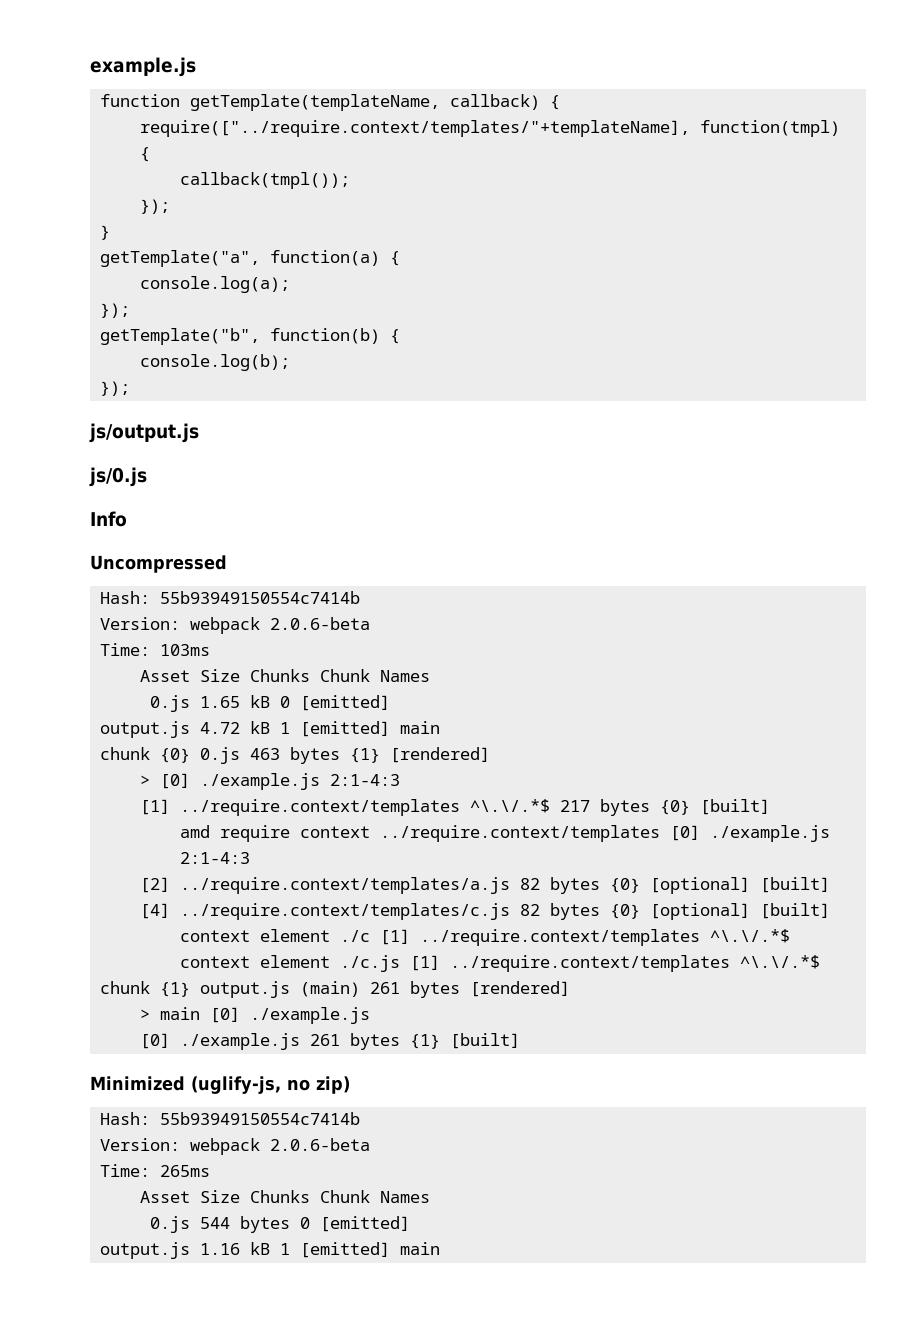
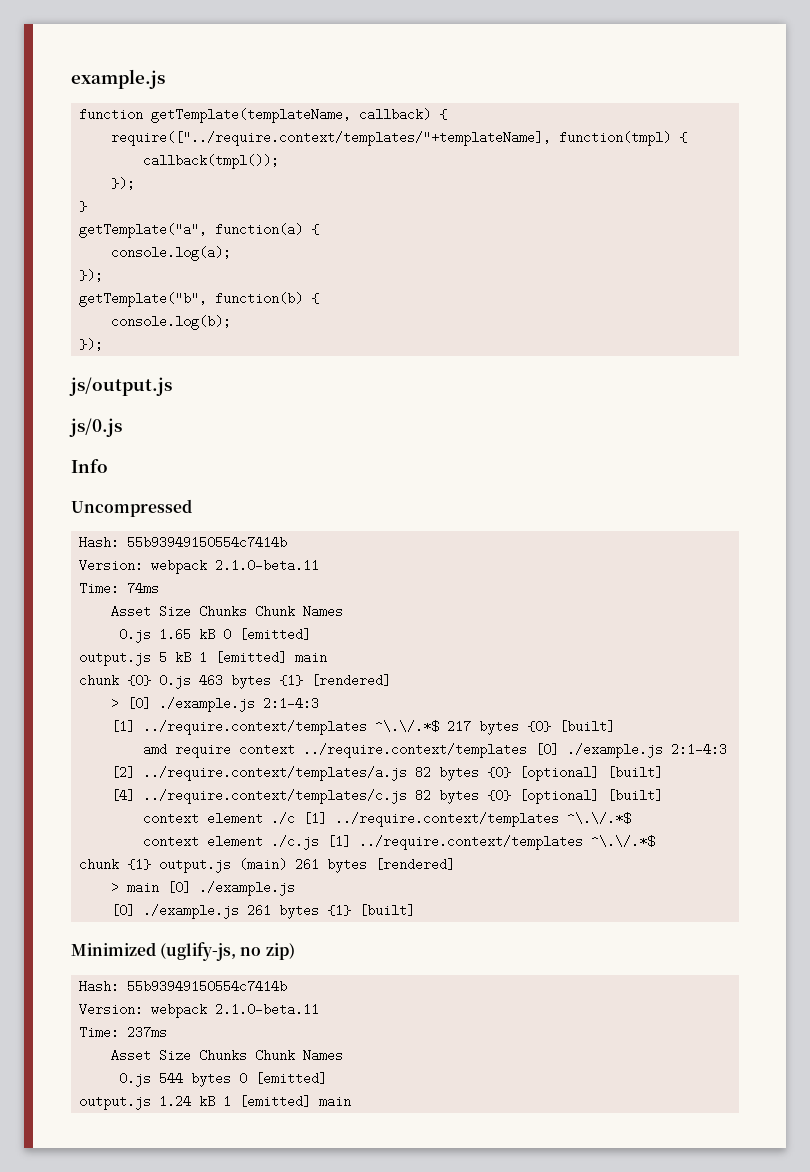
[270,617,371,630] [100,643,211,656] 2.0.6-beta // Time: 103ms -> [215,559,320,572] [79,582,160,595] 2.1.0-beta.11 // Time: 74ms
[200,722,241,734] 4.72 -> [159,651,168,664] 5
[270,1138,371,1151] [100,1164,211,1177] 2.0.6-beta // Time: 265ms -> [215,1003,320,1016] [79,1026,168,1039] 2.1.0-beta.11 // Time: 237ms
[200,1243,241,1255] 1.16 -> [159,1095,192,1108] 1.24

